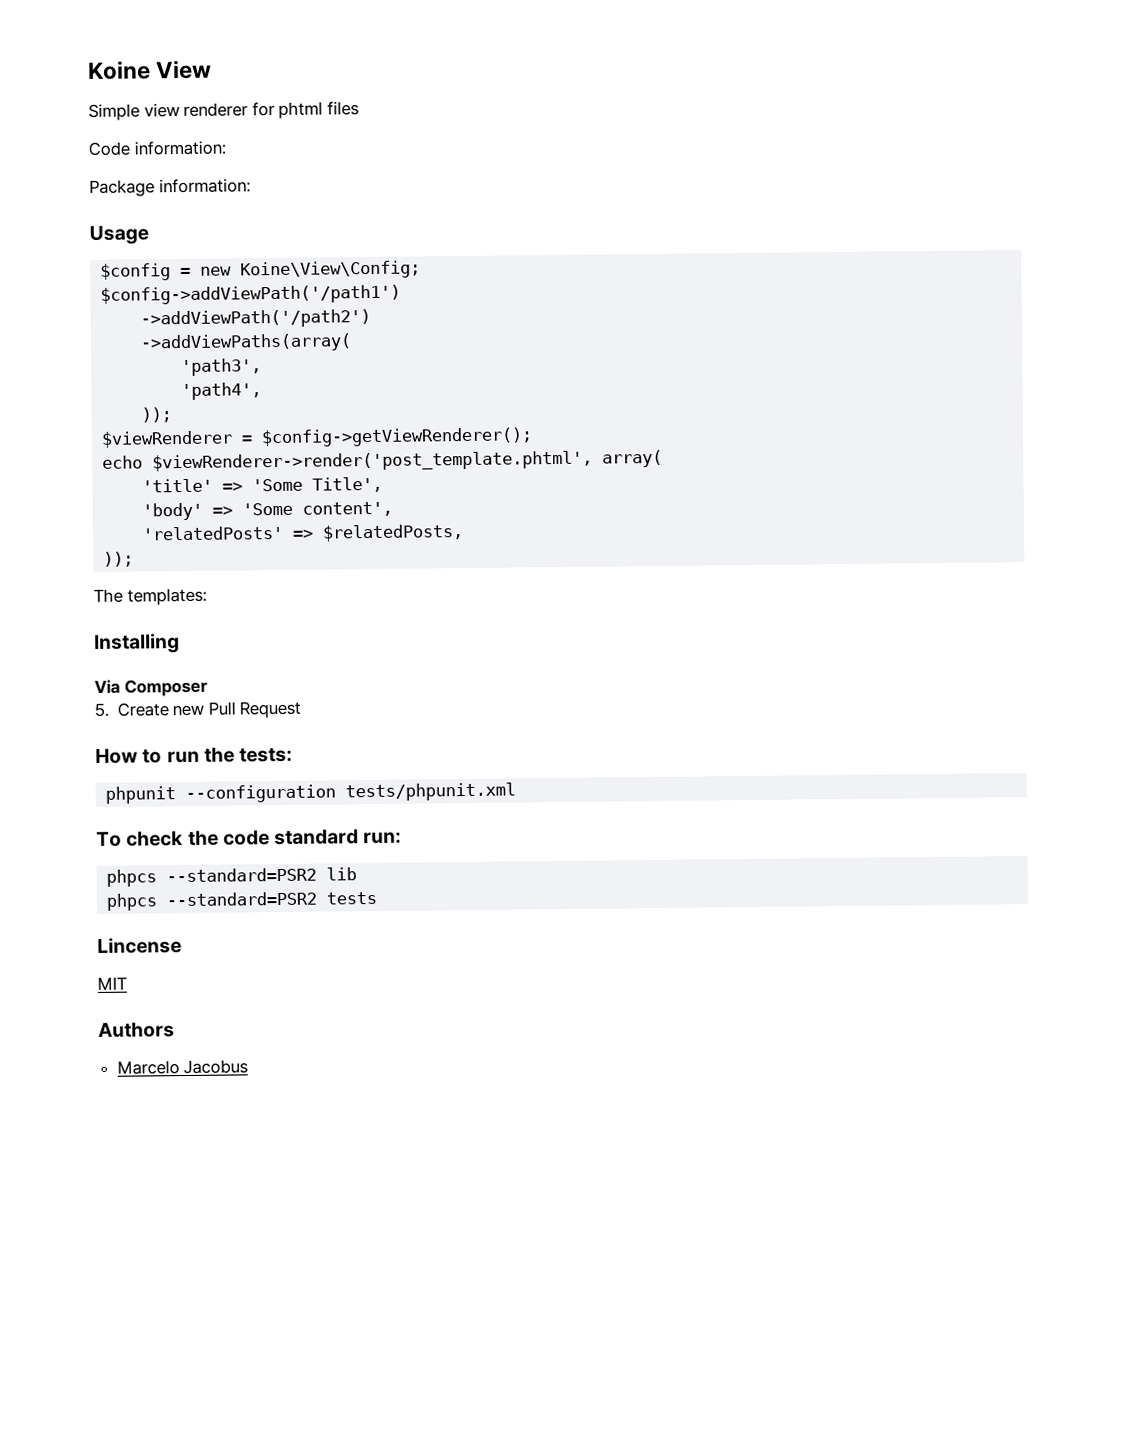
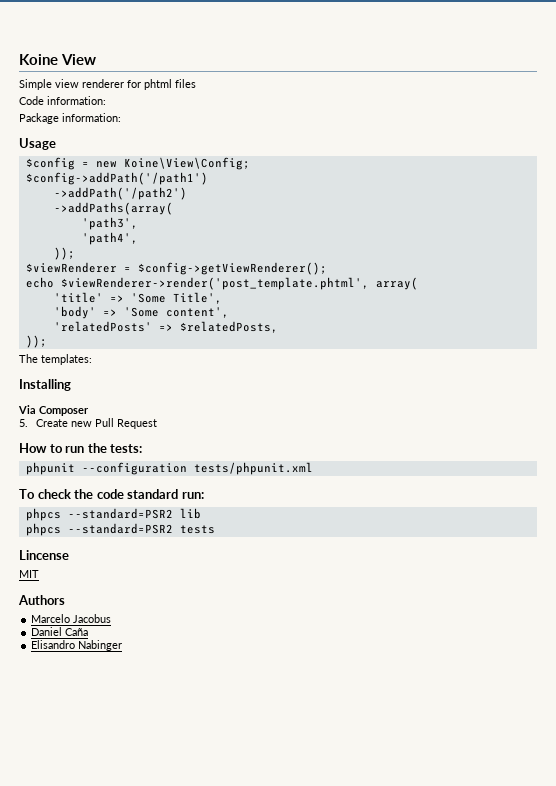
[100,284,402,305] [140,308,372,329] [140,333,353,353] $config->addViewPath('/path1') // ->addViewPath('/path2') // ->addViewPaths(array( -> [25,172,208,185] [53,187,187,200] [53,202,173,215] $config->addPath('/path1') // ->addPath('/path2') // ->addPaths(array(
(249, 1067) none -> [31,627,89,636] [31,640,123,651] // Daniel Caña // Elisandro Nabinger

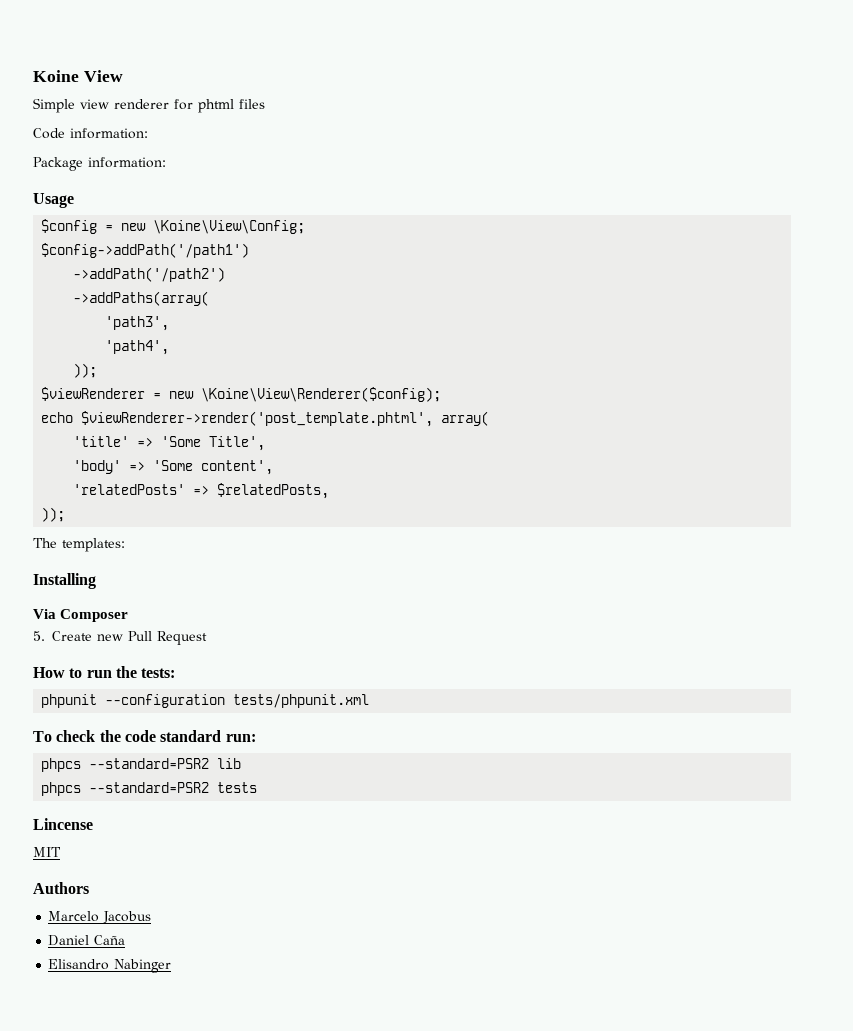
[123,157,250,170] Koine\View\Config; -> [153,220,306,234] \Koine\View\Config;
[137,262,327,275] $config->getViewRenderer(); -> [169,387,442,402] new \Koine\View\Renderer($config);

